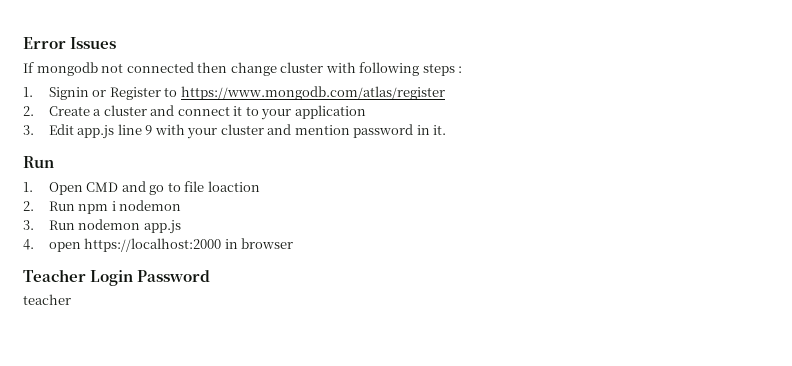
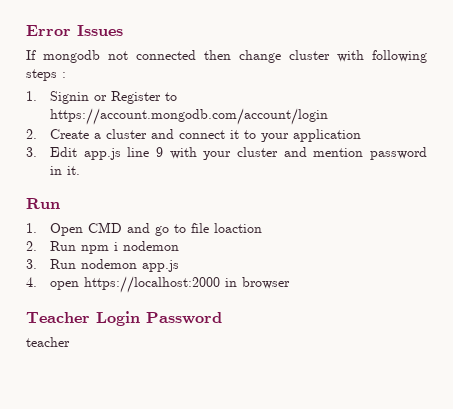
[180,86,445,100] https://www.mongodb.com/atlas/register -> [50,108,329,125] https://account.mongodb.com/account/login

